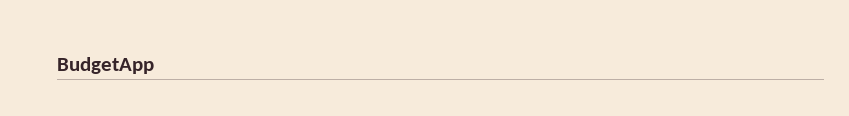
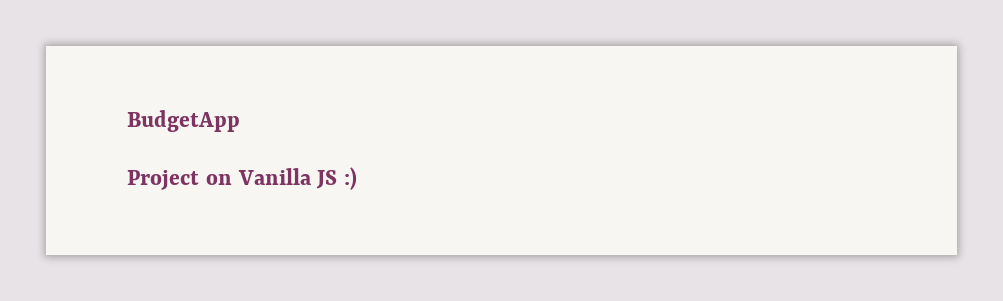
(154, 65) none -> [127,167,357,190] // Project on Vanilla JS :)

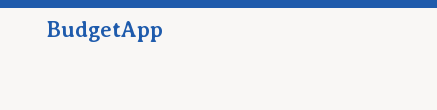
[127,167,357,190] // Project on Vanilla JS :) -> (163, 31) none

